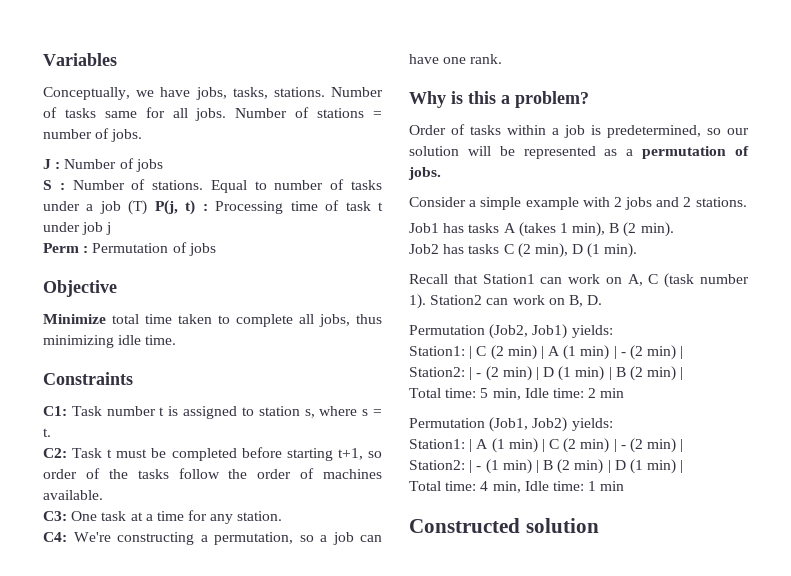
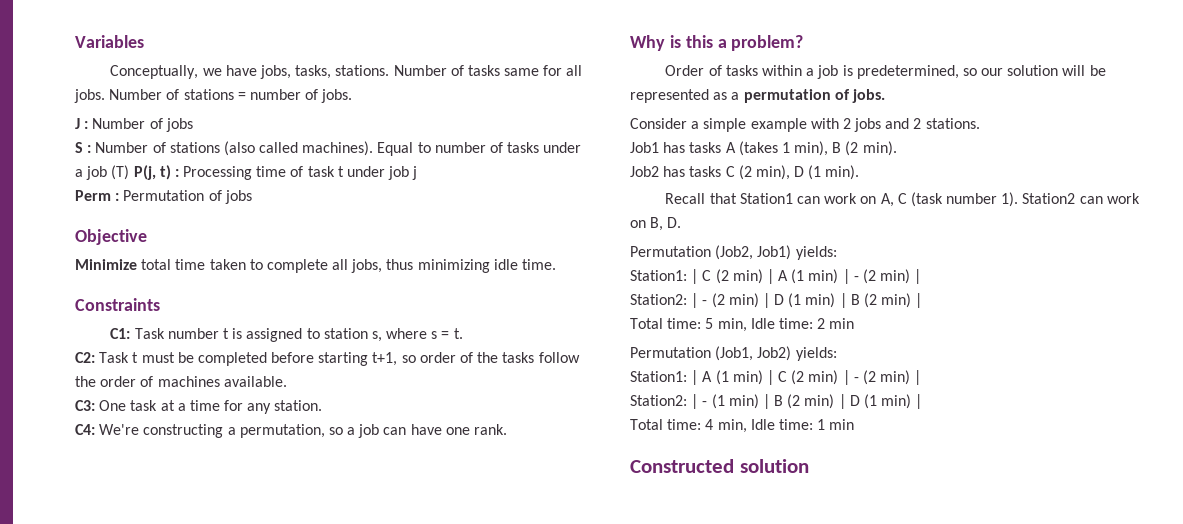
[152,180,204,190] stations. -> [169,141,374,156] stations (also called machines).

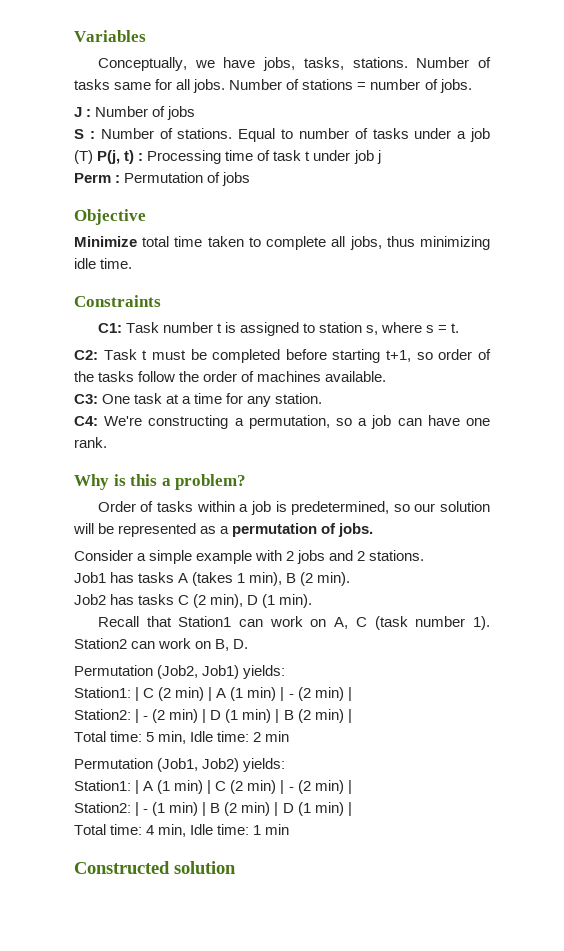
[169,141,374,156] stations (also called machines). -> [177,128,233,139] stations.

